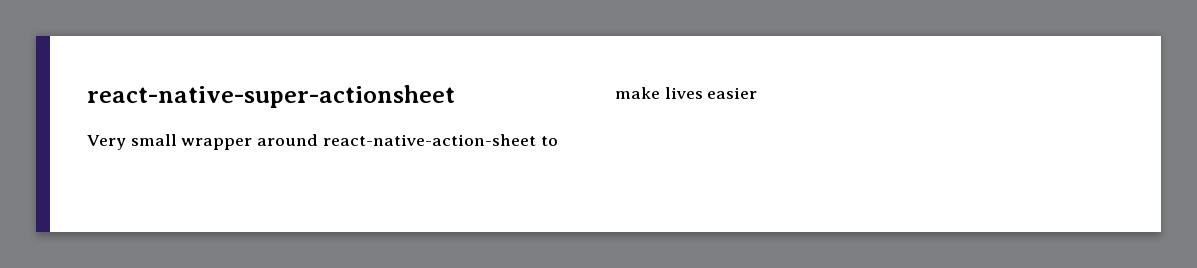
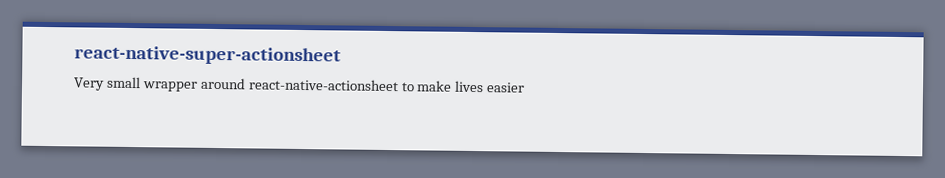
[322,134,536,146] react-native-action-sheet -> [247,78,399,92] react-native-actionsheet

